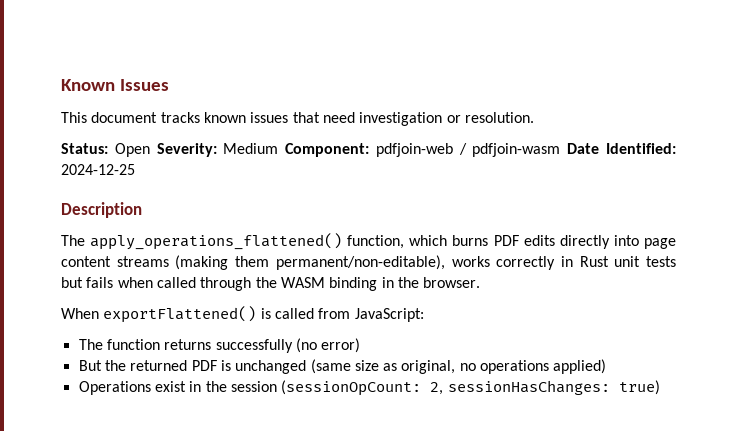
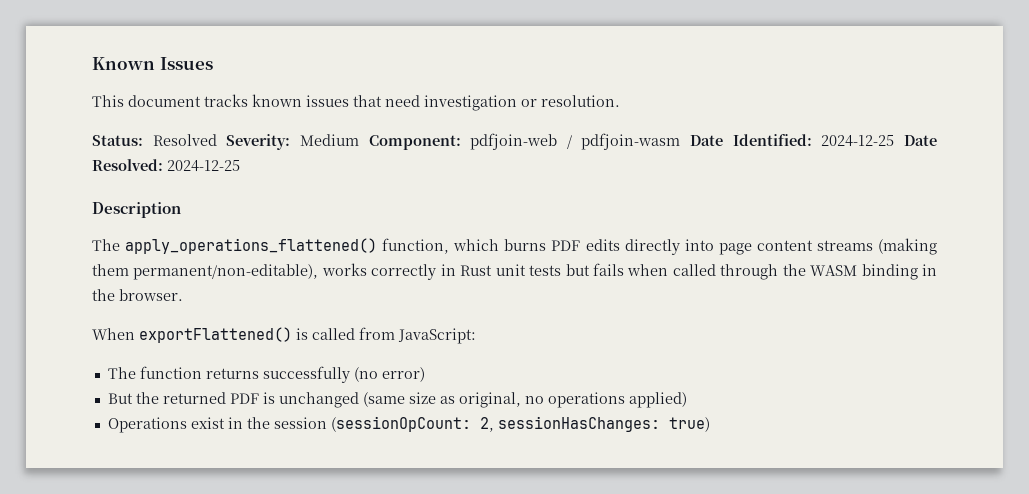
[114,143,150,157] Open -> [152,134,217,146] Resolved
(135, 169) none -> [903,135,937,146] [92,159,240,172] Date Resolved: 2024-12-25

